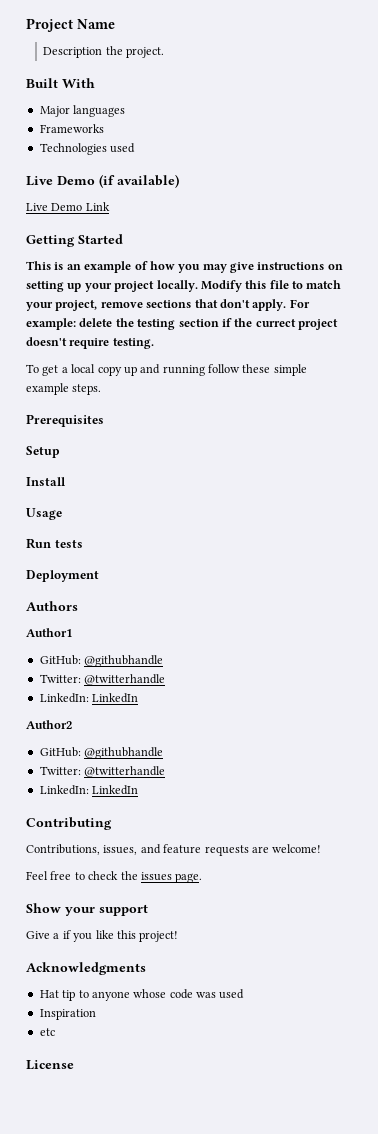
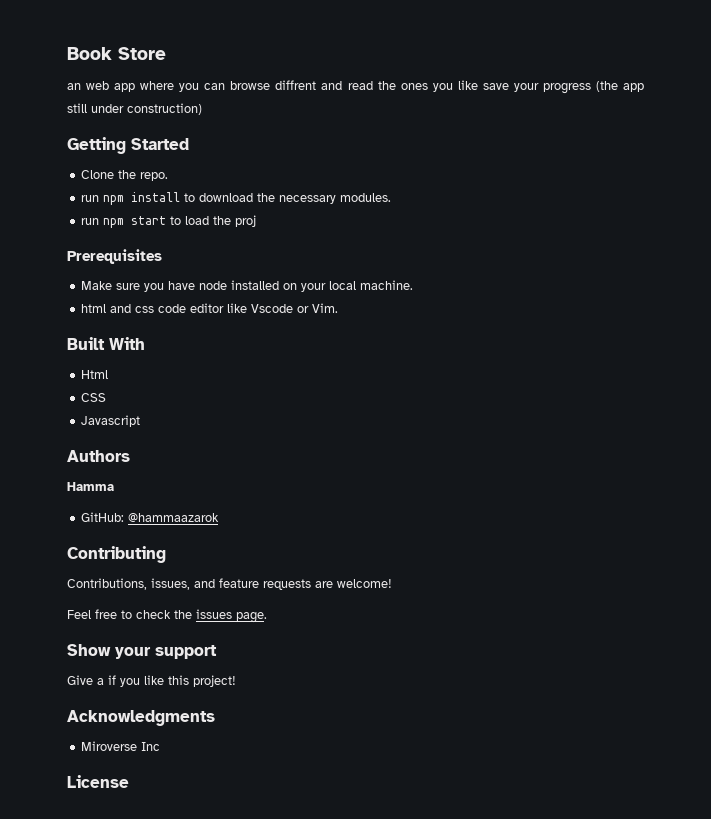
[26,18,115,32] [43,46,165,58] [26,78,95,88] [39,105,126,117] [39,124,104,133] [39,143,136,155] [26,174,179,188] [26,202,110,211] [26,234,123,247] [26,261,343,273] [26,280,342,292] [26,299,310,311] [26,318,338,330] [26,337,154,349] [26,364,307,376] [26,383,102,395] [26,414,104,427] [26,446,60,458] [26,477,66,486] [26,508,62,520] [26,538,83,549] [26,570,99,582] Project Name // Description the project. // Built With // Major languages // Frameworks // Technologies used // Live Demo (if available) // Live Demo Link // Getting Started // This is an example of how you may give instructions on setting up your project locally. Modify this file to match your project, remove sections that don't apply. For example: delete the testing section if the currect project doesn't require testing. // To get a local copy up and running follow these simple example steps. // Prerequisites // Setup // Install // Usage // Run tests // Deployment -> [67,47,166,60] [67,80,644,94] [67,103,202,115] [67,137,189,154] [81,170,169,181] [81,192,392,205] [81,215,257,228] [67,249,162,264] [81,280,414,292] [81,303,339,313] [67,337,145,350] [81,370,109,379] [81,393,107,402] [81,415,141,427] Book Store // an web app where you can browse diffrent and read the ones you like save your progress (the app still under construction) // Getting Started // Clone the repo. // run npm install to download the necessary modules. // run npm start to load the proj // Prerequisites // Make sure you have node installed on your local machine. // html and css code editor like Vscode or Vim. // Built With // Html // CSS // Javascript
[26,628,72,637] [39,655,164,667] [39,674,166,685] [39,693,139,703] [26,720,72,729] [39,747,164,759] [39,766,166,777] [39,785,139,795] Author1 // GitHub: @githubhandle // Twitter: @twitterhandle // LinkedIn: LinkedIn // Author2 // GitHub: @githubhandle // Twitter: @twitterhandle // LinkedIn: LinkedIn -> [67,482,114,491] [81,512,220,522] Hamma // GitHub: @hammaazarok
[39,989,245,1001] [39,1009,96,1020] [39,1028,55,1036] Hat tip to anyone whose code was used // Inspiration // etc -> [81,741,161,751] Miroverse Inc

